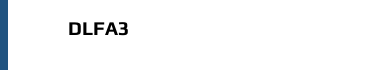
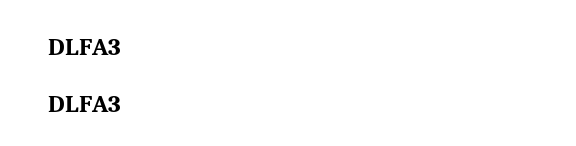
[68,22,129,36] DLFA3 -> [48,39,121,55] [48,96,121,112] DLFA3 // DLFA3

